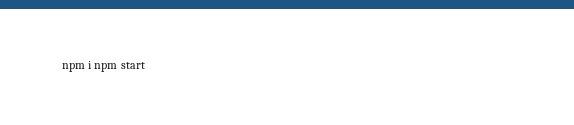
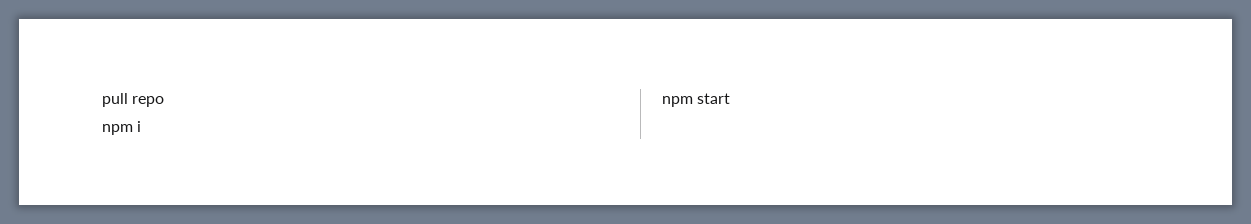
(62, 67) none -> [102,93,165,107] pull repo //
(93, 65) none -> (142, 126) //

